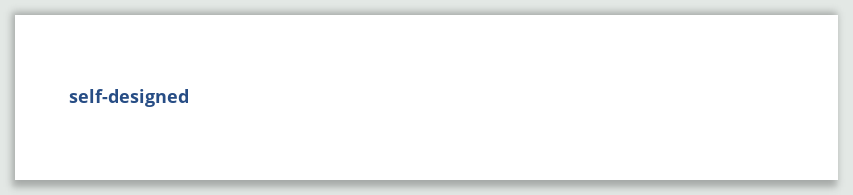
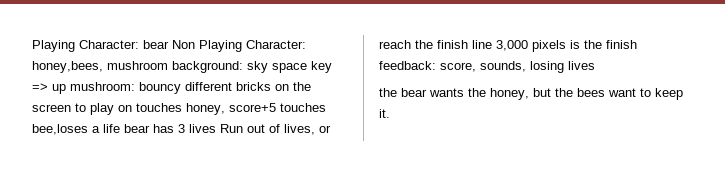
[69,89,189,107] self-designed -> [32,40,306,52] [32,61,332,73] [32,82,311,94] [32,103,326,115] [32,124,331,135] [379,40,637,52] [379,61,595,73] [379,88,683,100] [379,109,390,118] Playing Character: bear Non Playing Character: honey,bees, mushroom background: sky space key => up mushroom: bouncy different bricks on the screen to play on touches honey, score+5 touches bee,loses a life bear has 3 lives Run out of lives, or reach the finish line 3,000 pixels is the finish feedback: score, sounds, losing lives // the bear wants the honey, but the bees want to keep it.

